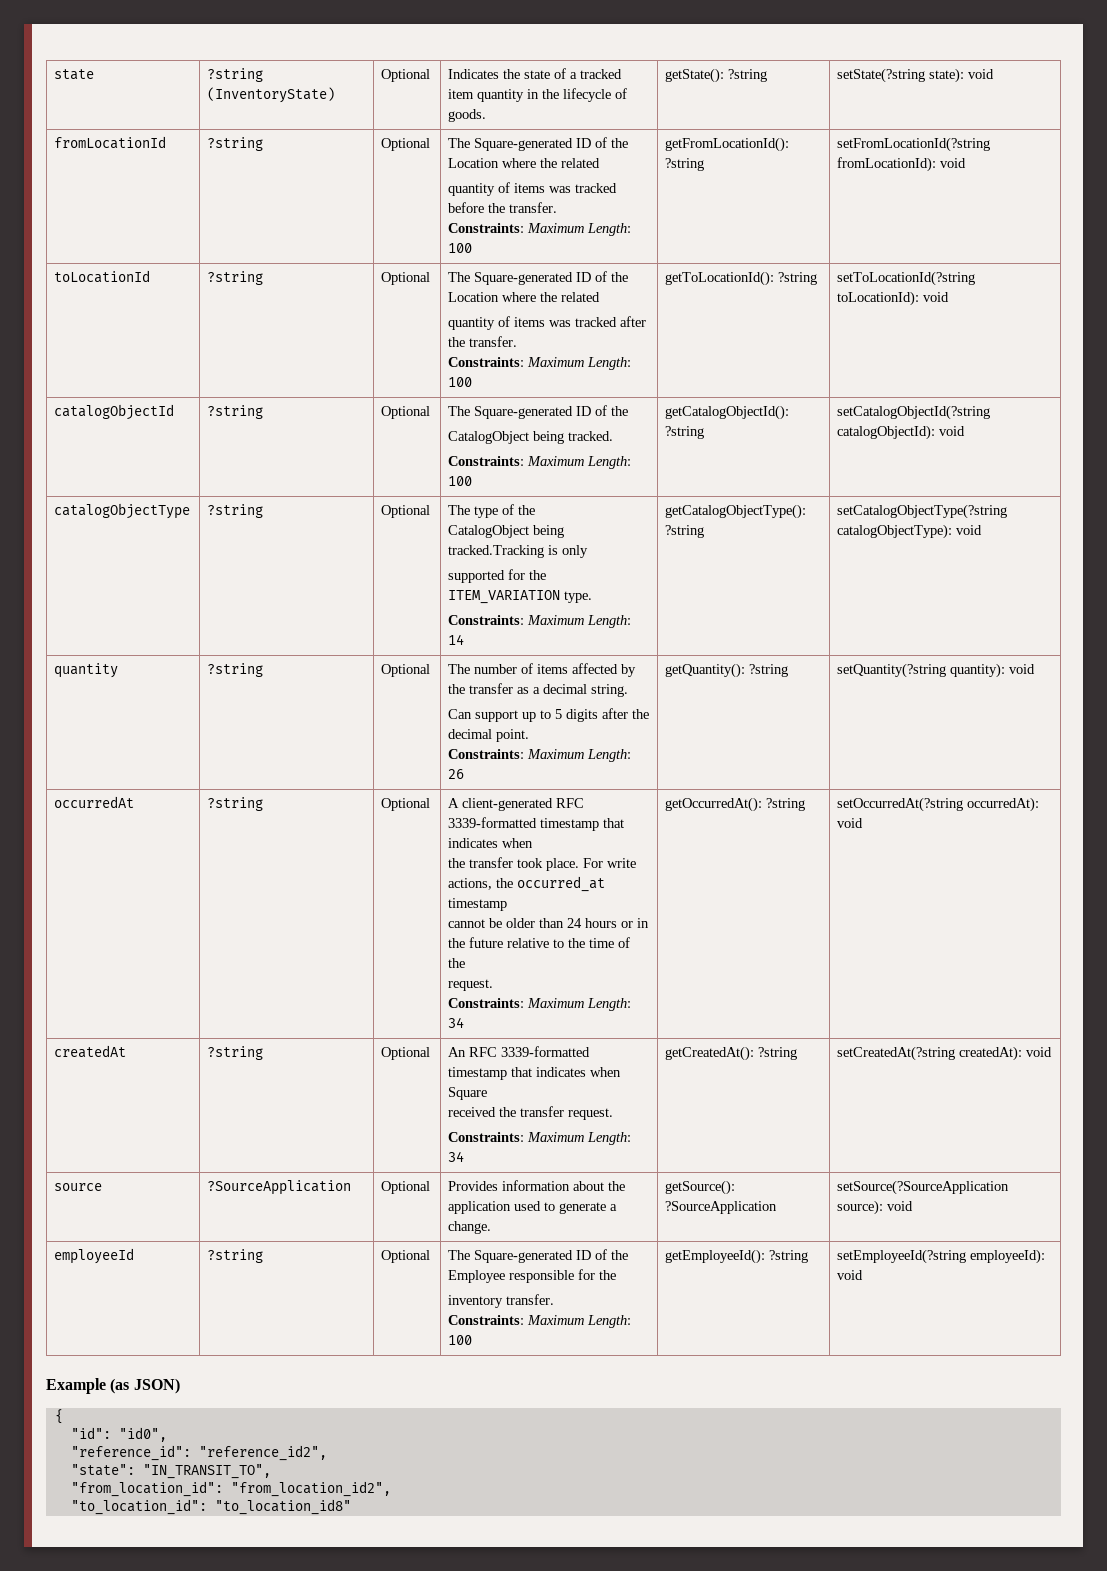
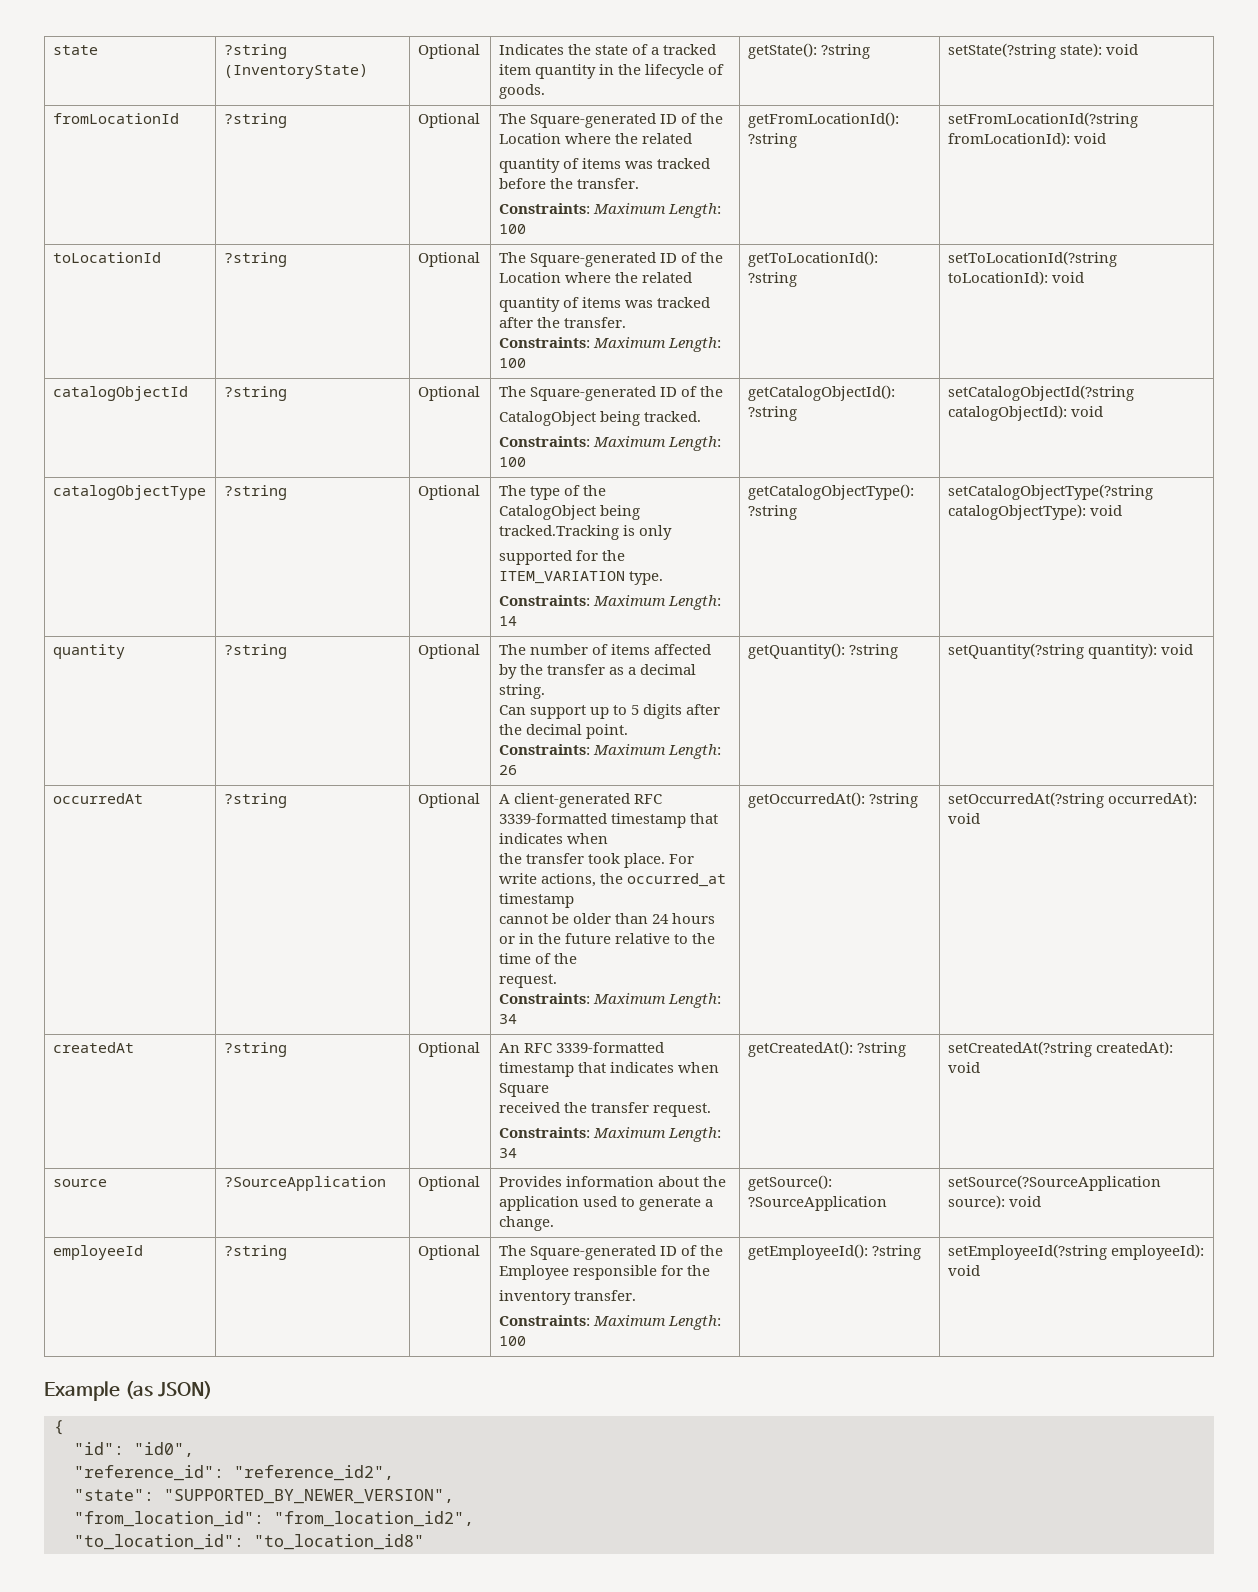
[142,1464,271,1479] "IN_TRANSIT_TO", -> [163,1489,454,1504] "SUPPORTED_BY_NEWER_VERSION",

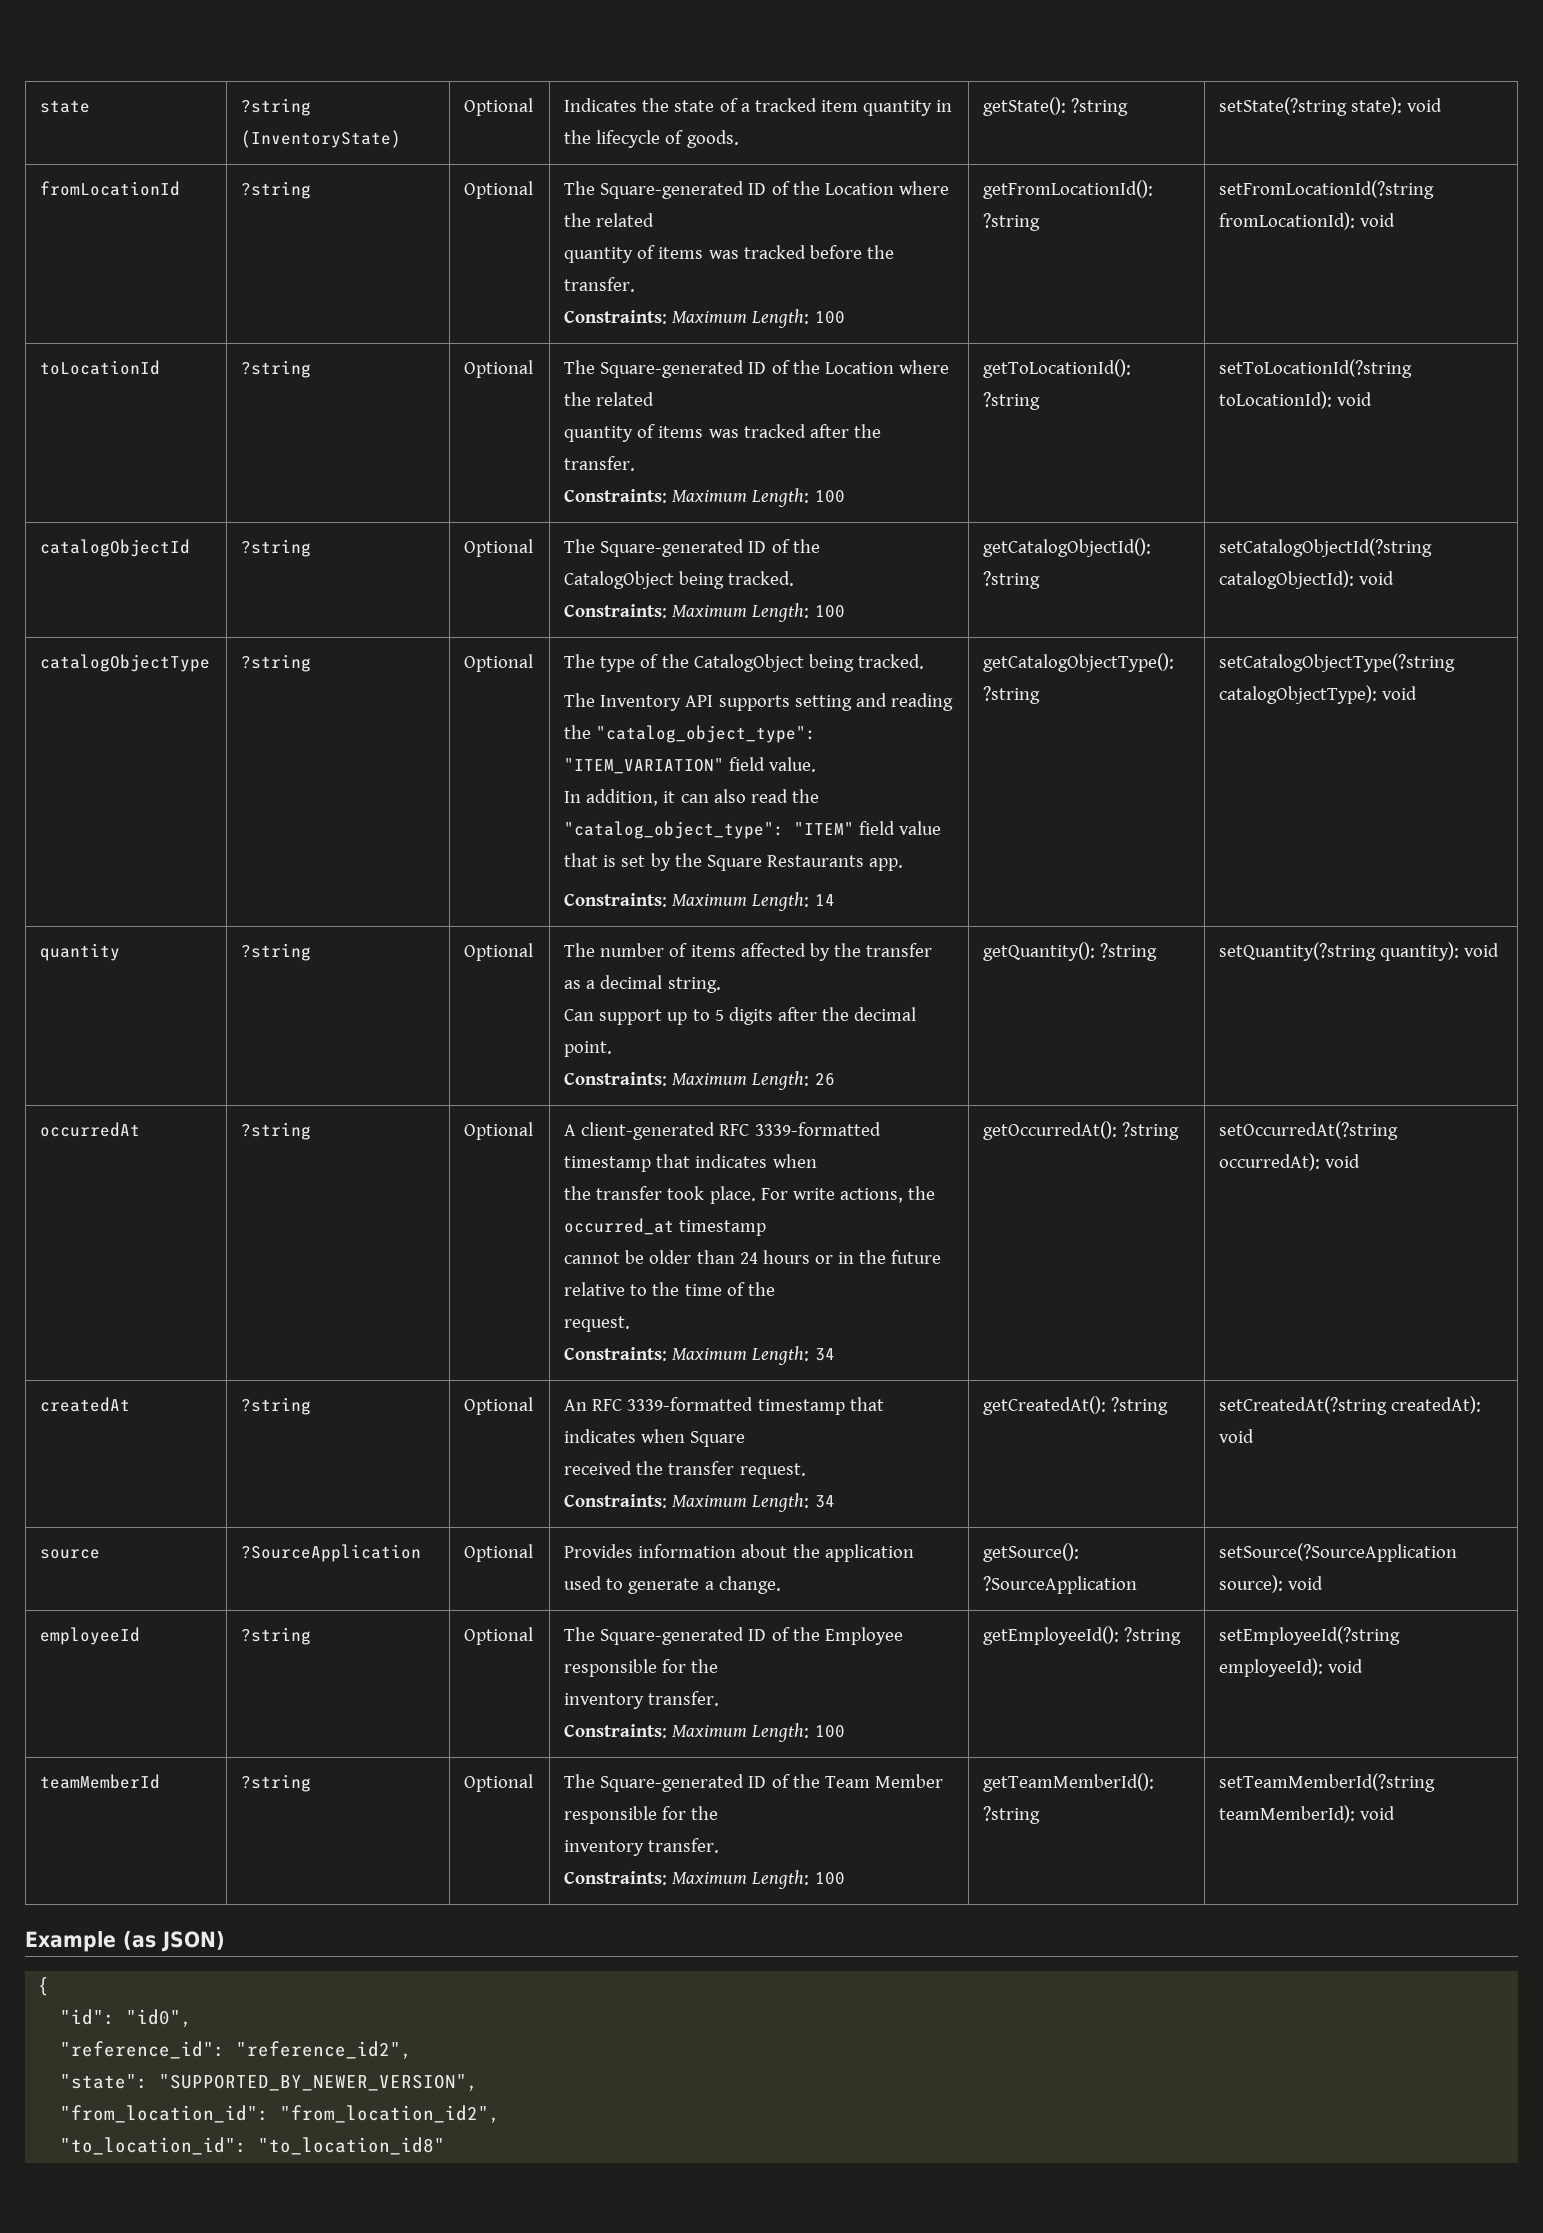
[498,505,641,520] [498,525,673,540] [498,550,626,565] [498,571,664,585] // CatalogObject being tracked.Tracking is only // supported for the ITEM_VARIATION type. -> [693,654,924,672] [564,693,953,711] [564,725,817,743] [564,757,817,774] [564,789,819,806] [564,821,942,839] [564,853,904,871] CatalogObject being tracked. // The Inventory API supports setting and reading the "catalog_object_type": "ITEM_VARIATION" field value. // In addition, it can also read the "catalog_object_type": "ITEM" field value that is set by the Square Restaurants app.
(980, 1270) none -> [40,1774,161,1789] [241,1774,312,1792] [464,1774,534,1792] [564,1774,943,1792] [564,1806,719,1824] [564,1838,720,1856] [564,1870,845,1889] [983,1773,1155,1792] [983,1806,1041,1824] [1219,1773,1436,1792] [1219,1805,1396,1823] // teamMemberId | ?string | Optional | The Square-generated ID of the Team Member responsible for the // inventory transfer. // Constraints: Maximum Length: 100 | getTeamMemberId(): ?string | setTeamMemberId(?string teamMemberId): void

